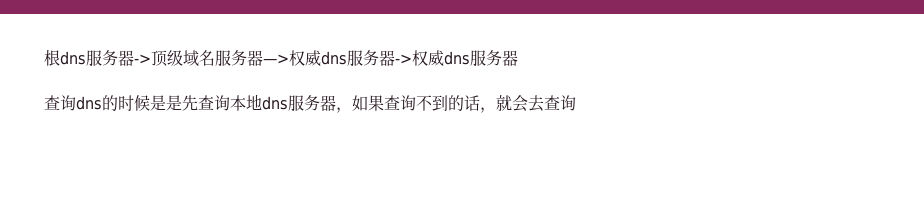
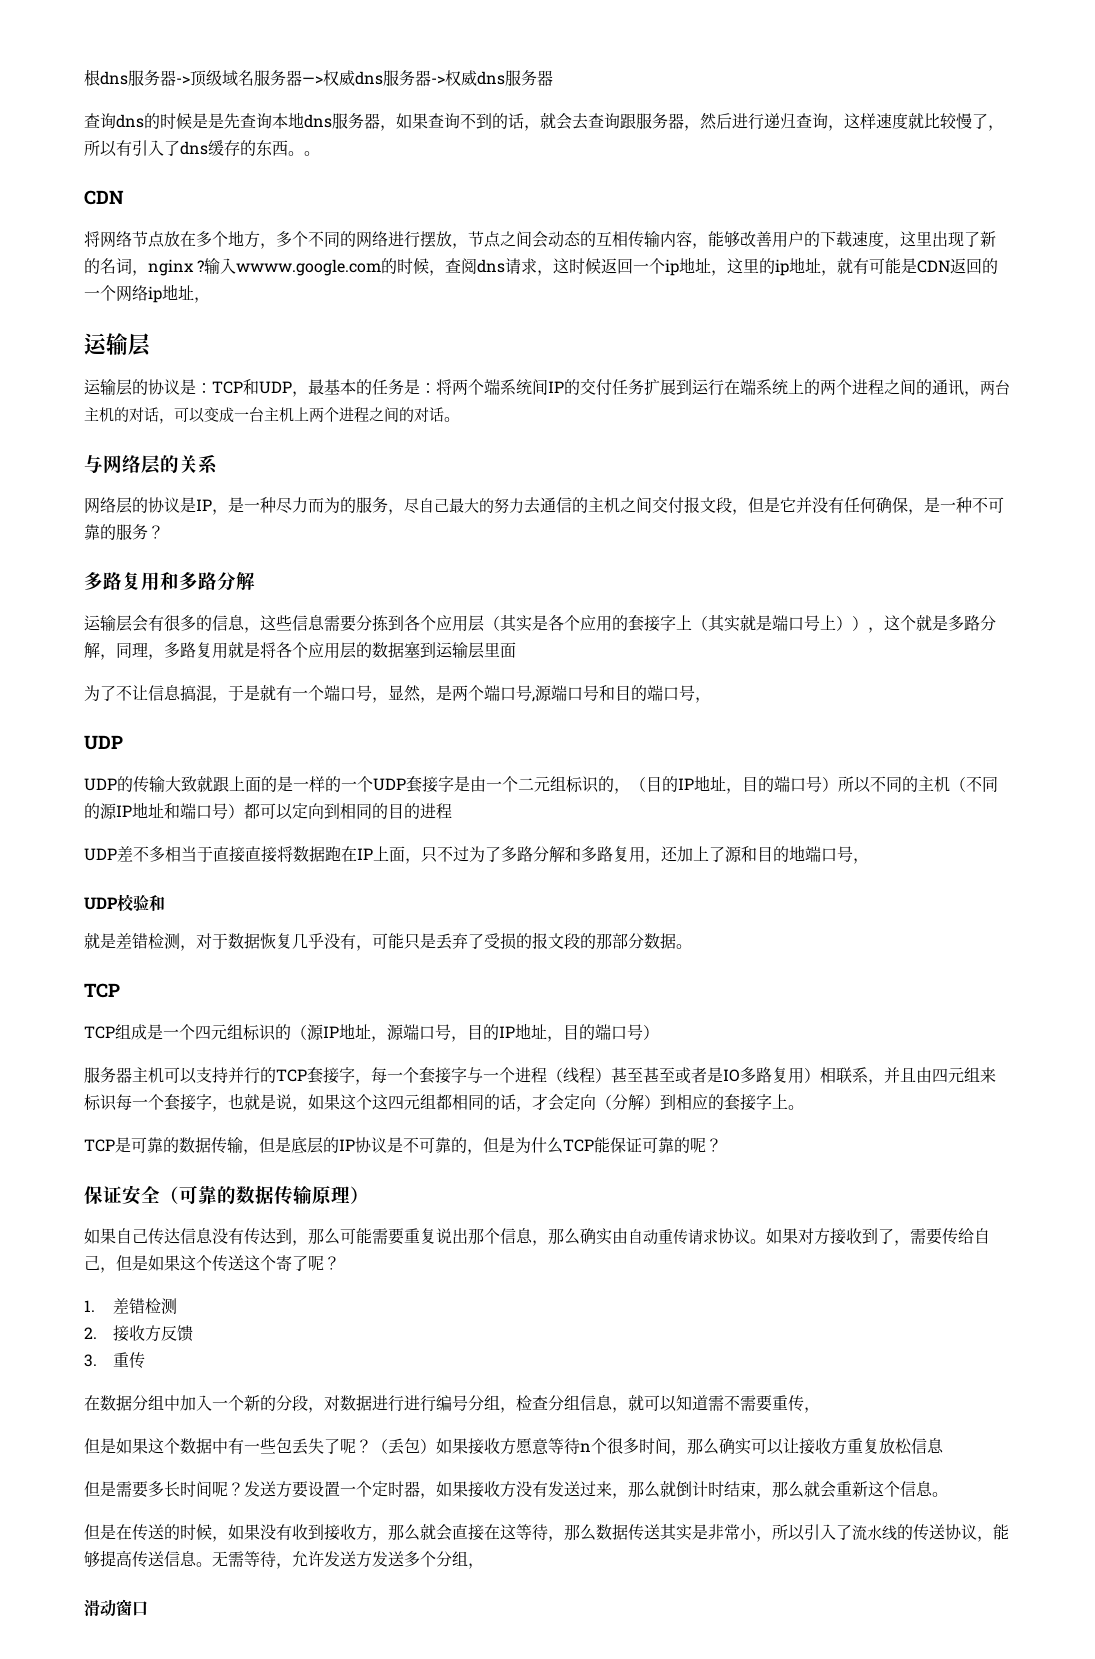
(576, 103) none -> [620,113,1004,131] [84,140,320,157] [84,190,124,205] [84,230,996,249] [84,257,999,276] [84,284,210,303] [84,333,151,356] [84,378,1010,397] [84,407,460,424] [84,454,217,474] [84,496,1004,515] [84,524,164,540] [84,572,255,591] [84,615,996,633] [84,641,516,660] [84,685,711,703] [84,735,123,750] [84,775,998,794] [84,802,452,820] [84,845,869,864] [84,894,165,912] [84,932,692,951] [84,983,120,998] [84,1023,659,1042] [84,1067,996,1085] [84,1093,804,1112] [84,1136,722,1155] [84,1185,369,1205] [84,1228,990,1246] [84,1255,340,1273] [84,1298,177,1314] [84,1325,193,1342] [84,1352,145,1369] [84,1395,820,1413] [84,1438,944,1456] [84,1481,948,1499] [84,1524,1009,1542] [84,1550,484,1569] [84,1599,148,1617] 跟服务器，然后进行递归查询，这样速度就比较慢了，所以有引入了dns缓存的东西。。 // CDN // 将网络节点放在多个地方，多个不同的网络进行摆放，节点之间会动态的互相传输内容，能够改善用户的下载速度，这里出现了新的名词，nginx ?输入wwww.google.com的时候，查阅dns请求，这时候返回一个ip地址，这里的ip地址，就有可能是CDN返回的一个网络ip地址， // 运输层 // 运输层的协议是：TCP和UDP，最基本的任务是：将两个端系统间IP的交付任务扩展到运行在端系统上的两个进程之间的通讯，两台主机的对话，可以变成一台主机上两个进程之间的对话。 // 与网络层的关系 // 网络层的协议是IP，是一种尽力而为的服务，尽自己最大的努力去通信的主机之间交付报文段，但是它并没有任何确保，是一种不可靠的服务？ // 多路复用和多路分解 // 运输层会有很多的信息，这些信息需要分拣到各个应用层（其实是各个应用的套接字上（其实就是端口号上）），这个就是多路分解，同理，多路复用就是将各个应用层的数据塞到运输层里面 // 为了不让信息搞混，于是就有一个端口号，显然，是两个端口号,源端口号和目的端口号， // UDP // UDP的传输大致就跟上面的是一样的一个UDP套接字是由一个二元组标识的，（目的IP地址，目的端口号）所以不同的主机（不同的源IP地址和端口号）都可以定向到相同的目的进程 // UDP差不多相当于直接直接将数据跑在IP上面，只不过为了多路分解和多路复用，还加上了源和目的地端口号， // UDP校验和 // 就是差错检测，对于数据恢复几乎没有，可能只是丢弃了受损的报文段的那部分数据。 // TCP // TCP组成是一个四元组标识的（源IP地址，源端口号，目的IP地址，目的端口号） // 服务器主机可以支持并行的TCP套接字，每一个套接字与一个进程（线程）甚至甚至或者是IO多路复用）相联系，并且由四元组来标识每一个套接字，也就是说，如果这个这四元组都相同的话，才会定向（分解）到相应的套接字上。 // TCP是可靠的数据传输，但是底层的IP协议是不可靠的，但是为什么TCP能保证可靠的呢？ // 保证安全（可靠的数据传输原理） // 如果自己传达信息没有传达到，那么可能需要重复说出那个信息，那么确实由自动重传请求协议。如果对方接收到了，需要传给自己，但是如果这个传送这个寄了呢？ // 1.差错检测 // 2.接收方反馈 // 3.重传 // 在数据分组中加入一个新的分段，对数据进行进行编号分组，检查分组信息，就可以知道需不需要重传， // 但是如果这个数据中有一些包丢失了呢？（丢包）如果接收方愿意等待n个很多时间，那么确实可以让接收方重复放松信息 // 但是需要多长时间呢？发送方要设置一个定时器，如果接收方没有发送过来，那么就倒计时结束，那么就会重新这个信息。 // 但是在传送的时候，如果没有收到接收方，那么就会直接在这等待，那么数据传送其实是非常小，所以引入了流水线的传送协议，能够提高传送信息。无需等待，允许发送方发送多个分组， // 滑动窗口

